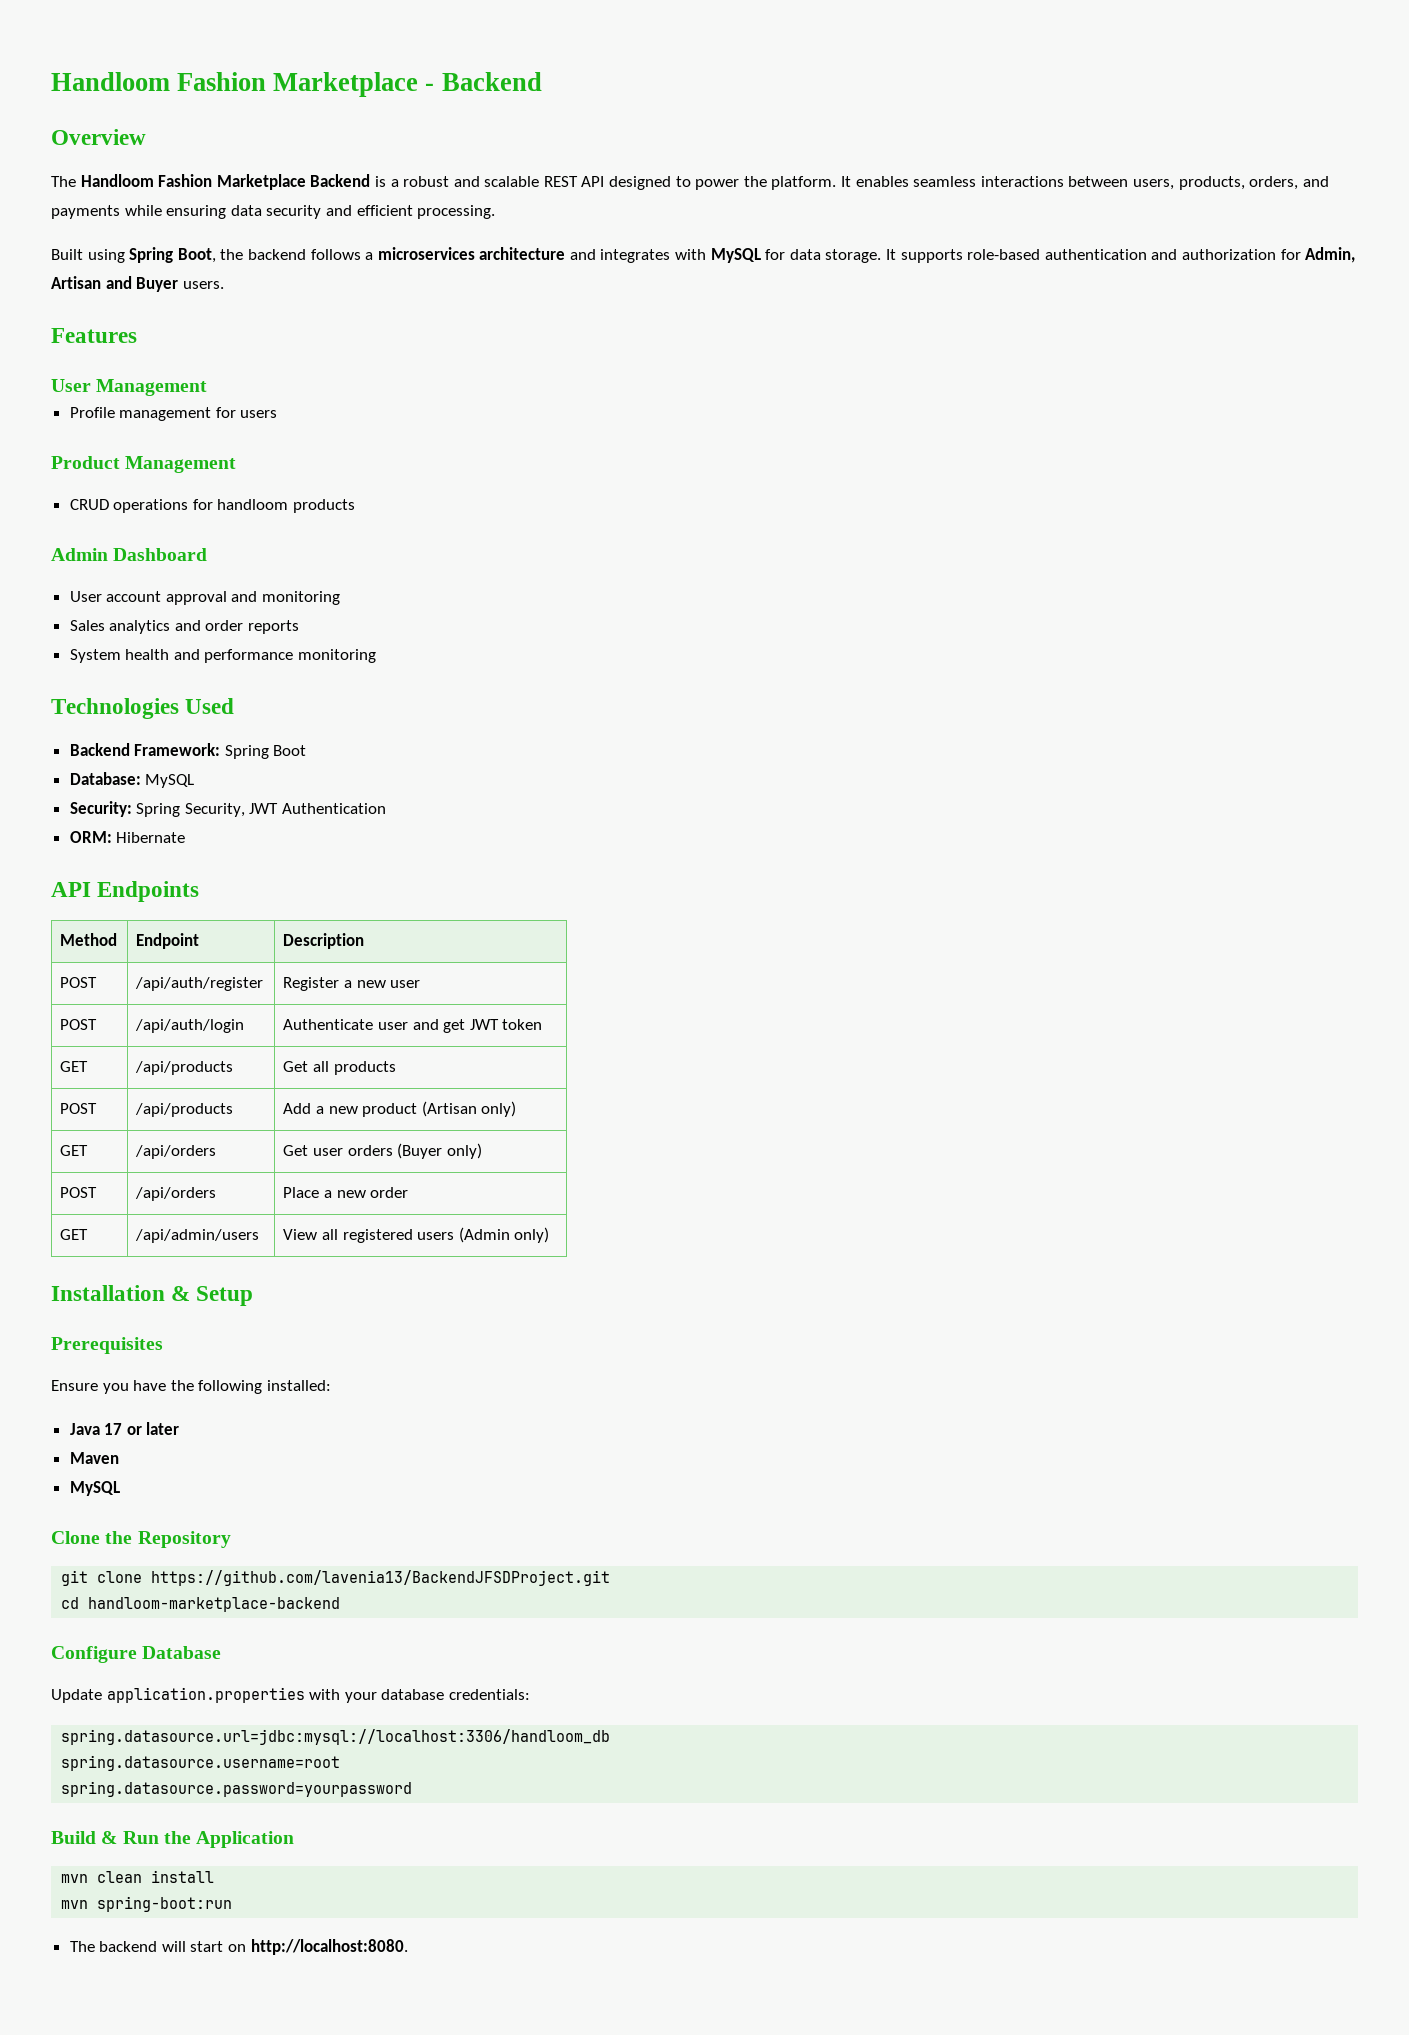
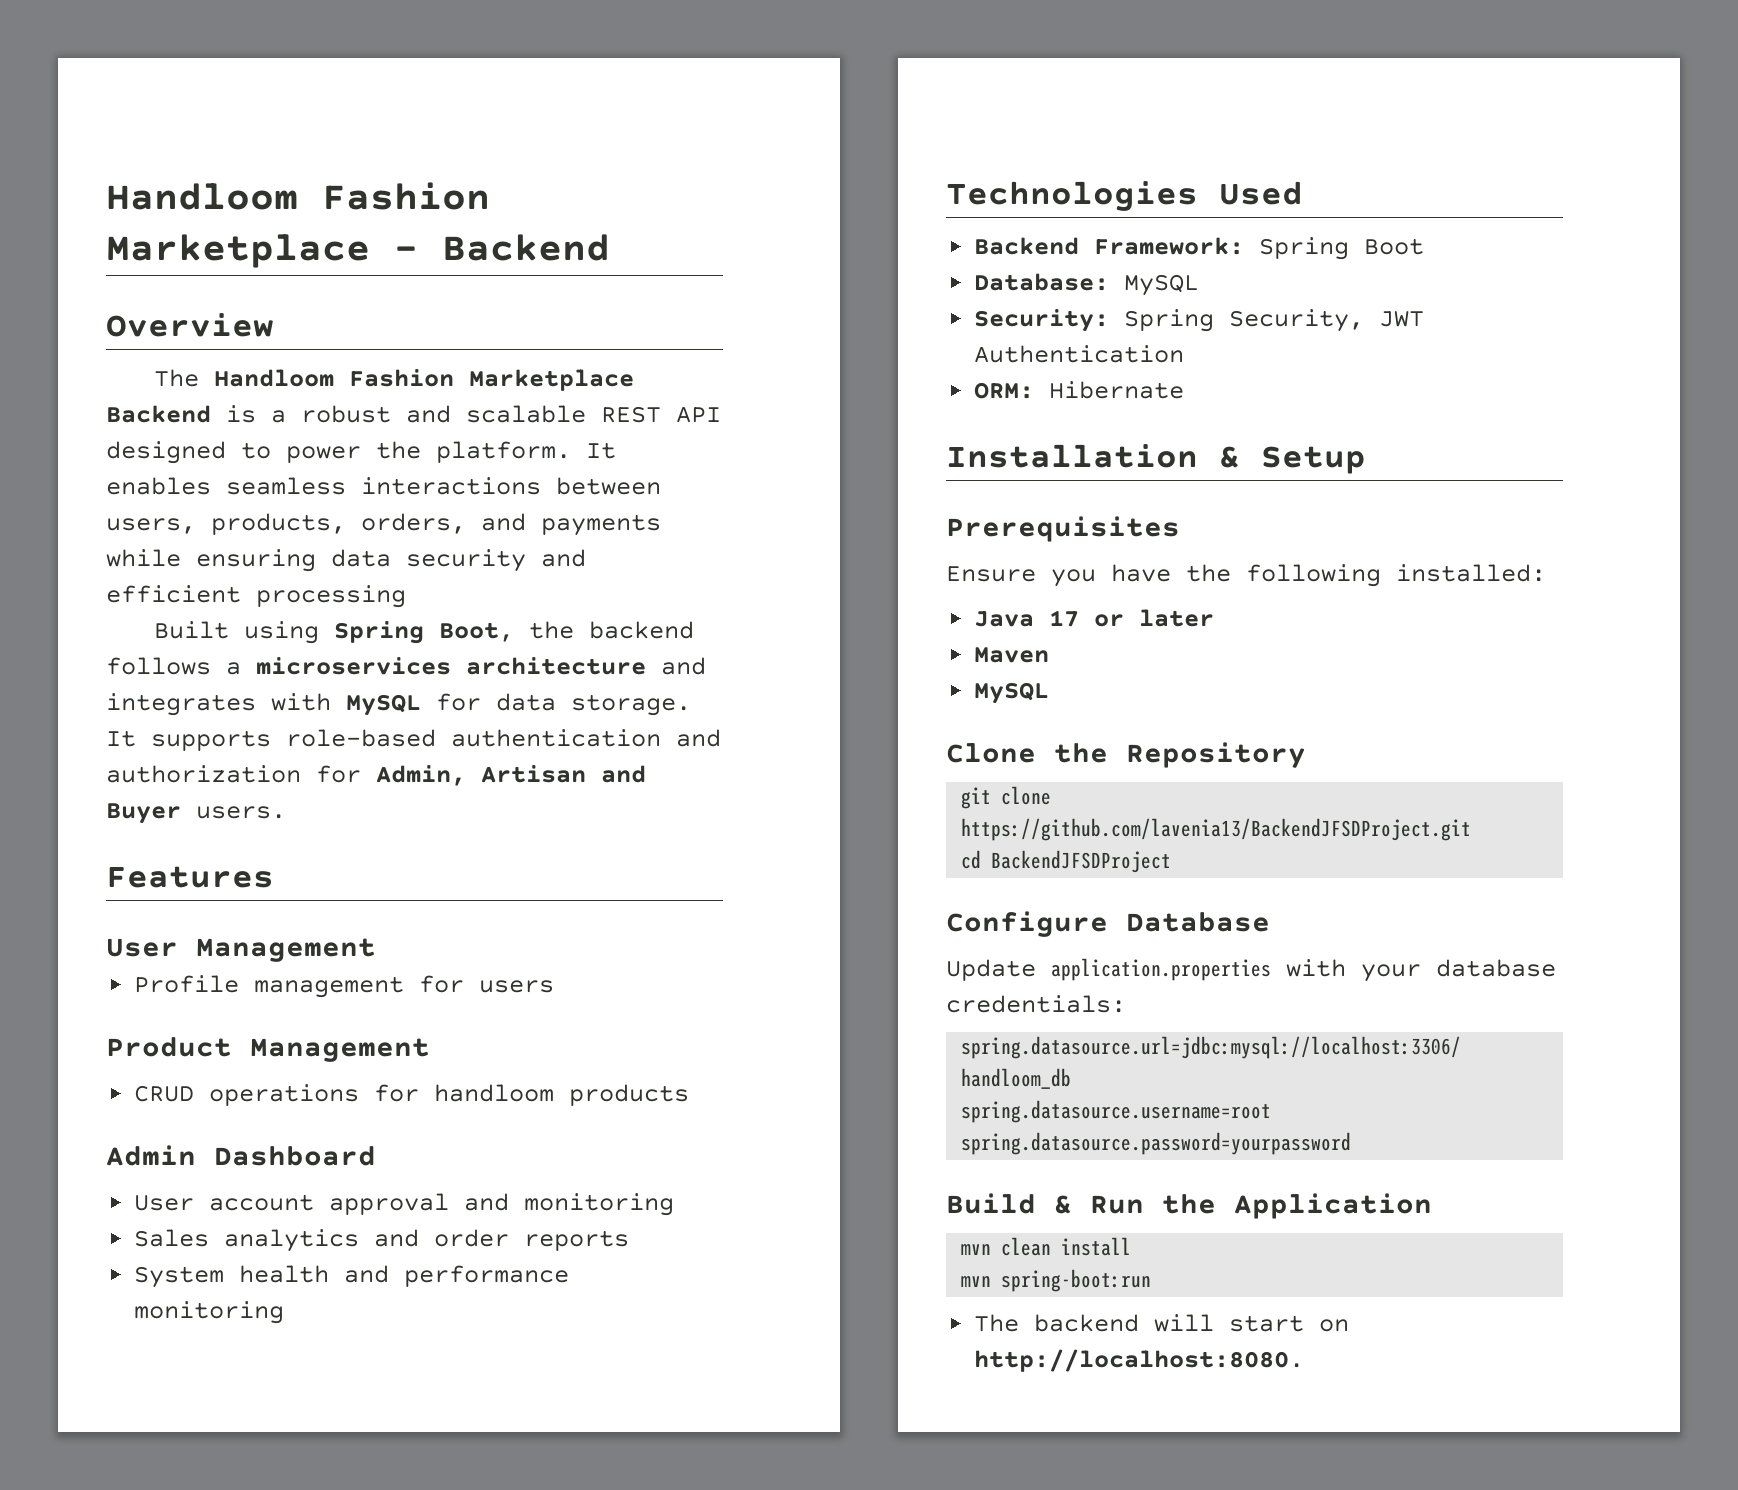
[417,205,496,219] processing. -> [256,585,406,608] processing
[51,881,200,902] [60,933,118,946] [136,933,200,949] [283,933,365,949] [60,977,98,988] [135,977,264,991] [283,977,421,991] [60,1019,98,1030] [135,1019,245,1033] [283,1019,543,1033] [60,1061,89,1072] [135,1061,234,1075] [283,1061,396,1075] [60,1103,98,1114] [135,1103,234,1117] [283,1101,517,1117] [60,1145,89,1156] [135,1145,217,1159] [283,1143,482,1159] [60,1187,98,1198] [135,1187,217,1201] [283,1187,409,1198] [60,1229,89,1240] [135,1229,260,1243] [283,1227,550,1243] // API Endpoints // Method | Endpoint | Description // POST | /api/auth/register | Register a new user // POST | /api/auth/login | Authenticate user and get JWT token // GET | /api/products | Get all products // POST | /api/products | Add a new product (Artisan only) // GET | /api/orders | Get user orders (Buyer only) // POST | /api/orders | Place a new order // GET | /api/admin/users | View all registered users (Admin only) -> (1185, 390) none
[88,1597,341,1612] handloom-marketplace-backend -> [991,850,1172,873] BackendJFSDProject

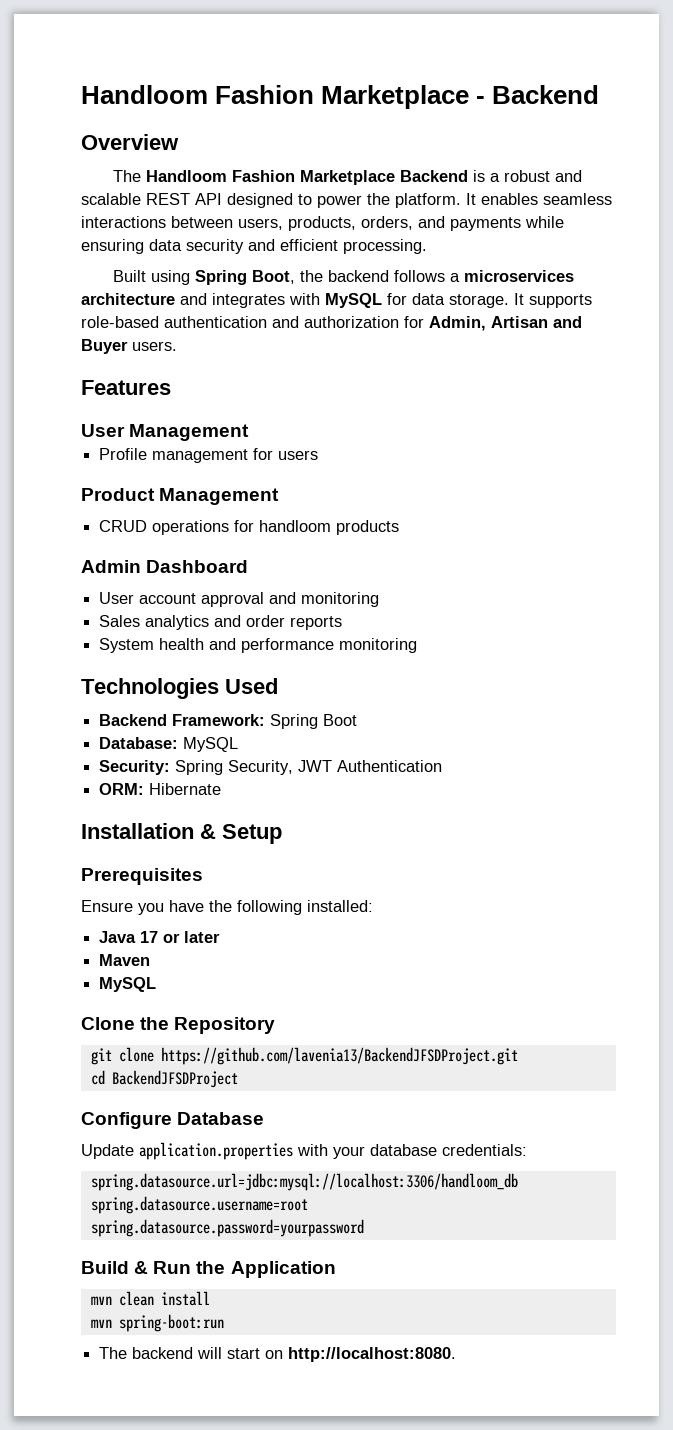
[256,585,406,608] processing -> [343,239,427,254] processing.

